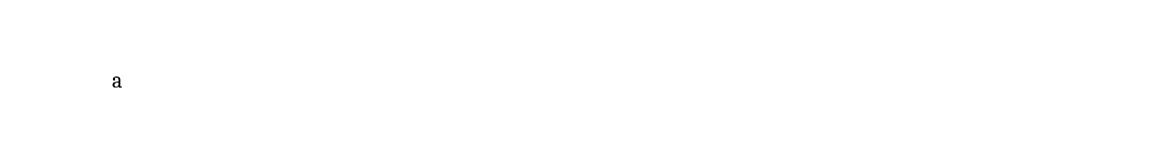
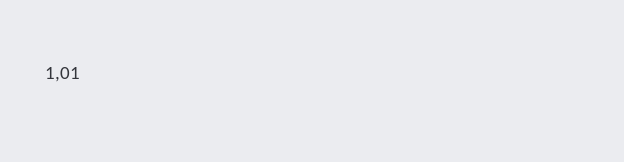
[111,76,123,88] a -> [45,67,80,82] 1,01

